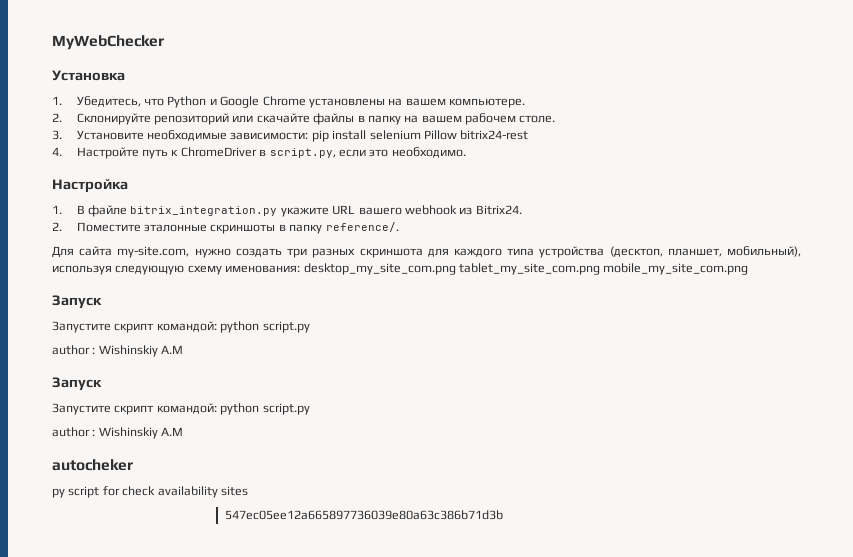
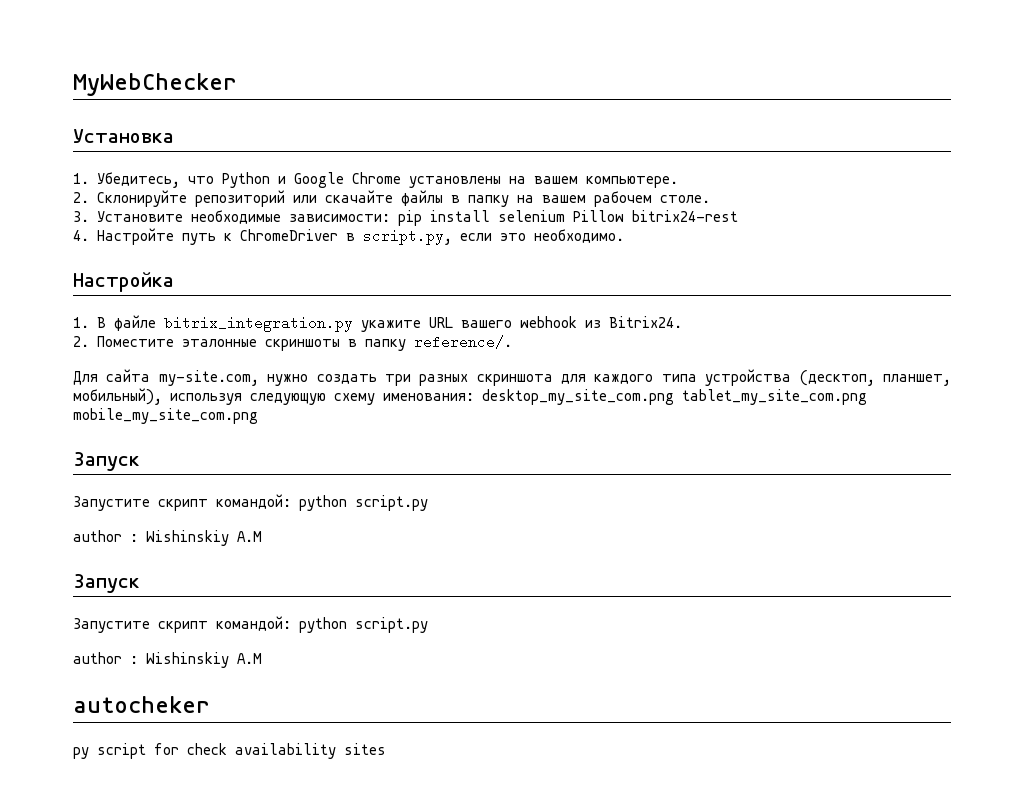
[224,510,503,520] // 547ec05ee12a665897736039e80a63c386b71d3b -> (386, 749) none

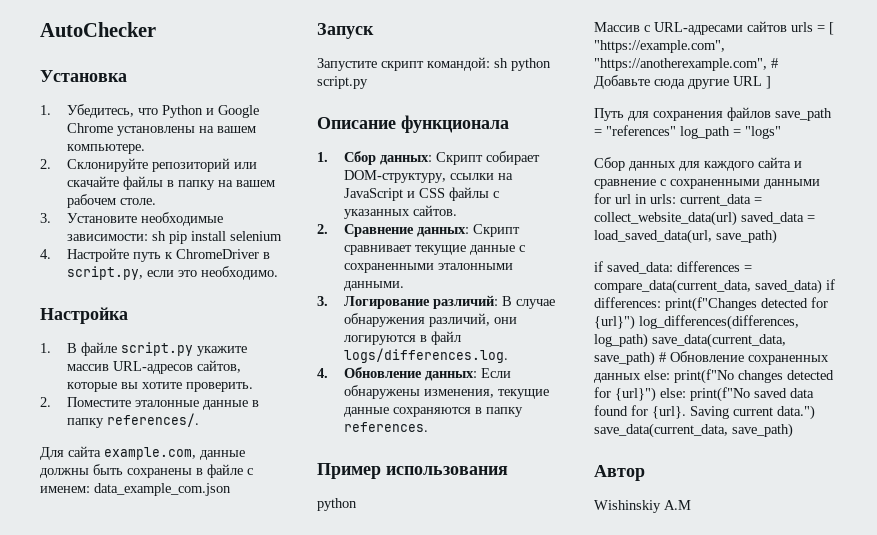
[73,73,237,96] MyWebChecker -> [40,22,156,37] AutoChecker
(390, 218) none -> [152,231,167,241] sh
[572,210,738,222] Pillow bitrix24-rest -> (283, 236) none
[163,316,682,332] bitrix_integration.py укажите URL вашего webhook из Bitrix24. -> [121,342,248,356] [67,360,242,374] [67,382,254,392] script.py укажите массив URL-адресов сайтов, которые вы хотите проверить.
[264,335,512,351] скриншоты в папку reference/. -> [203,400,260,410] [67,413,200,428] данные в папку references/.
[158,369,951,386] [73,388,867,405] [73,408,258,424] [73,452,140,471] [73,494,428,511] [73,530,262,546] [73,574,140,593] [73,616,428,633] [73,652,262,668] [73,696,210,713] [73,743,386,759] my-site.com, нужно создать три разных скриншота для каждого типа устройства (десктоп, планшет, мобильный), используя следующую схему именования: desktop_my_site_com.png tablet_my_site_com.png mobile_my_site_com.png // Запуск // Запустите скрипт командой: python script.py // author : Wishinskiy A.M // Запуск // Запустите скрипт командой: python script.py // author : Wishinskiy A.M // autocheker // py script for check availability sites -> [104,447,245,460] [40,464,253,478] [40,483,231,496] [317,23,374,39] [317,57,551,71] [317,76,368,89] [317,115,509,133] [317,151,541,165] [344,170,514,183] [344,187,500,201] [344,205,458,219] [317,224,521,237] [344,245,526,255] [344,263,514,273] [344,281,405,291] [317,295,556,309] [344,313,518,327] [344,331,462,345] [344,348,509,363] [317,367,512,381] [344,385,550,399] [344,407,524,417] [344,422,429,432] [317,463,508,479] [317,498,357,511] [594,21,834,35] [594,40,725,53] [594,58,778,71] [594,75,771,89] [594,107,832,121] [594,125,781,139] [594,157,802,171] [594,179,820,189] [594,193,762,206] [594,211,815,226] [594,229,777,244] [594,261,752,274] [594,279,835,294] [594,297,828,312] [594,315,799,330] [594,333,786,348] [594,351,829,366] [594,369,834,384] [594,387,814,402] [594,405,815,420] [594,423,793,438] [594,465,645,481] [594,500,691,513] example.com, данные должны быть сохранены в файле с именем: data_example_com.json // Запуск // Запустите скрипт командой: sh python script.py // Описание функционала // 1. Сбор данных: Скрипт собирает DOM-структуру, ссылки на JavaScript и CSS файлы с указанных сайтов. // 2. Сравнение данных: Скрипт сравнивает текущие данные с сохраненными эталонными данными. // 3. Логирование различий: В случае обнаружения различий, они логируются в файл logs/differences.log. // 4. Обновление данных: Если обнаружены изменения, текущие данные сохраняются в папку references. // Пример использования // python // Массив с URL-адресами сайтов urls = [ "https://example.com", "https://anotherexample.com", # Добавьте сюда другие URL ] // Путь для сохранения файлов save_path = "references" log_path = "logs" // Сбор данных для каждого сайта и сравнение с сохраненными данными for url in urls: current_data = collect_website_data(url) saved_data = load_saved_data(url, save_path) // if saved_data: differences = compare_data(current_data, saved_data) if differences: print(f"Changes detected for {url}") log_differences(differences, log_path) save_data(current_data, save_path) # Обновление сохраненных данных else: print(f"No changes detected for {url}") else: print(f"No saved data found for {url}. Saving current data.") save_data(current_data, save_path) // Автор // Wishinskiy A.M

